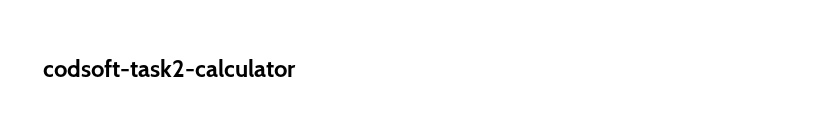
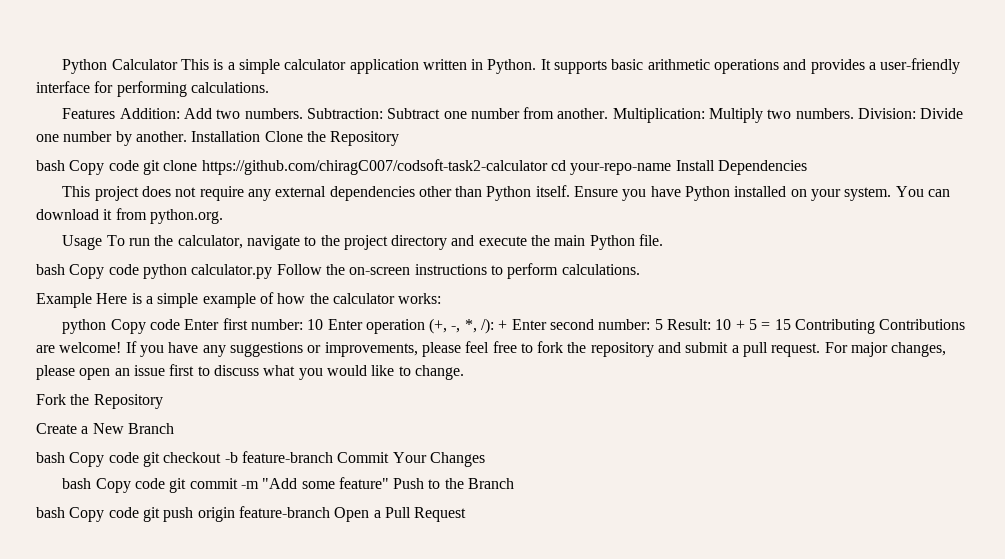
[43,59,296,77] codsoft-task2-calculator -> [62,58,961,74] [36,81,269,97] [62,107,964,123] [36,131,400,146] [36,159,807,175] [62,185,951,201] [36,208,223,224] [62,234,664,250] [36,263,640,279] [36,292,442,308] [62,318,966,334] [36,341,947,357] [36,364,464,380] [36,394,163,409] [36,423,174,434] [36,451,485,467] [62,477,515,493] [36,506,467,522] Python Calculator This is a simple calculator application written in Python. It supports basic arithmetic operations and provides a user-friendly interface for performing calculations. // Features Addition: Add two numbers. Subtraction: Subtract one number from another. Multiplication: Multiply two numbers. Division: Divide one number by another. Installation Clone the Repository // bash Copy code git clone https://github.com/chiragC007/codsoft-task2-calculator cd your-repo-name Install Dependencies // This project does not require any external dependencies other than Python itself. Ensure you have Python installed on your system. You can download it from python.org. // Usage To run the calculator, navigate to the project directory and execute the main Python file. // bash Copy code python calculator.py Follow the on-screen instructions to perform calculations. // Example Here is a simple example of how the calculator works: // python Copy code Enter first number: 10 Enter operation (+, -, *, /): + Enter second number: 5 Result: 10 + 5 = 15 Contributing Contributions are welcome! If you have any suggestions or improvements, please feel free to fork the repository and submit a pull request. For major changes, please open an issue first to discuss what you would like to change. // Fork the Repository // Create a New Branch // bash Copy code git checkout -b feature-branch Commit Your Changes // bash Copy code git commit -m "Add some feature" Push to the Branch // bash Copy code git push origin feature-branch Open a Pull Request

